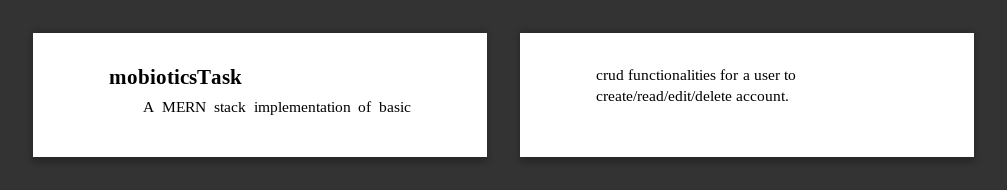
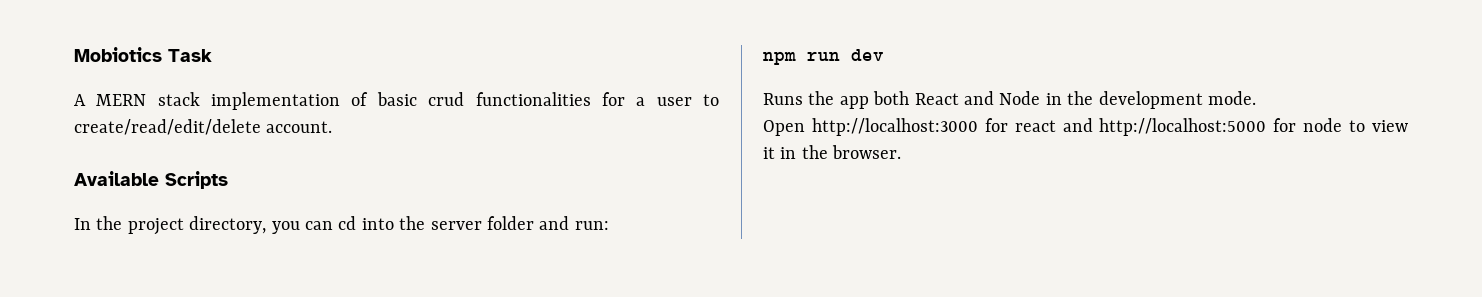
[109,69,242,84] mobioticsTask -> [74,47,212,62] Mobiotics Task
(790, 96) none -> [74,171,228,189] [74,216,609,235] [763,49,884,65] [763,91,1256,109] [763,118,1408,136] [763,145,902,159] // Available Scripts // In the project directory, you can cd into the server folder and run: // npm run dev // Runs the app both React and Node in the development mode. // Open http://localhost:3000 for react and http://localhost:5000 for node to view it in the browser.

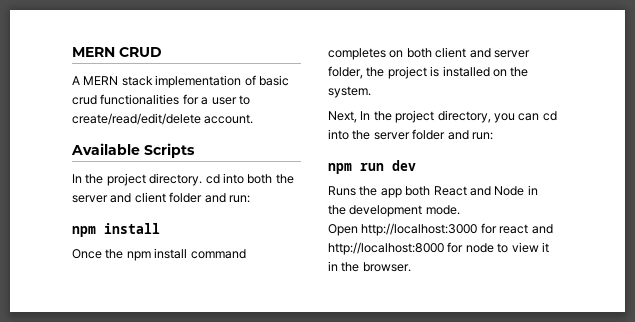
[74,47,212,62] Mobiotics Task -> [72,47,162,57] MERN CRUD
(184, 226) none -> [149,173,294,186] [72,192,250,203] [72,223,160,237] [72,248,246,261] [328,47,530,60] [328,66,529,79] [328,86,371,98] [328,110,435,123] directory. cd into both the server and client folder and run: // npm install // Once the npm install command completes on both client and server folder, the project is installed on the system. // Next, In the project
[1099,118,1267,136] http://localhost:5000 -> [328,242,444,255] http://localhost:8000

